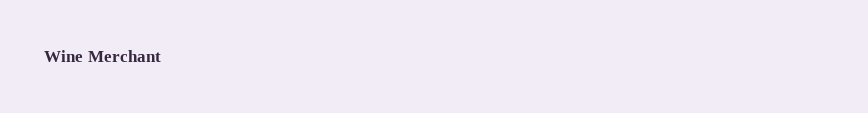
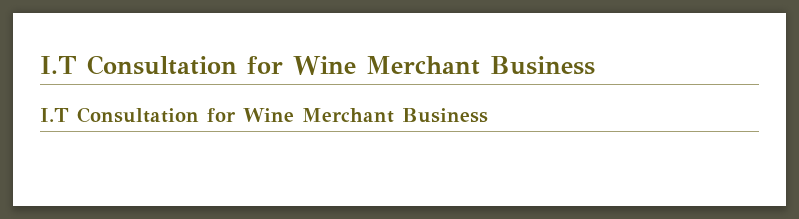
[44,50,161,62] Wine Merchant -> [40,55,595,75] [40,107,488,123] I.T Consultation for Wine Merchant Business // I.T Consultation for Wine Merchant Business

